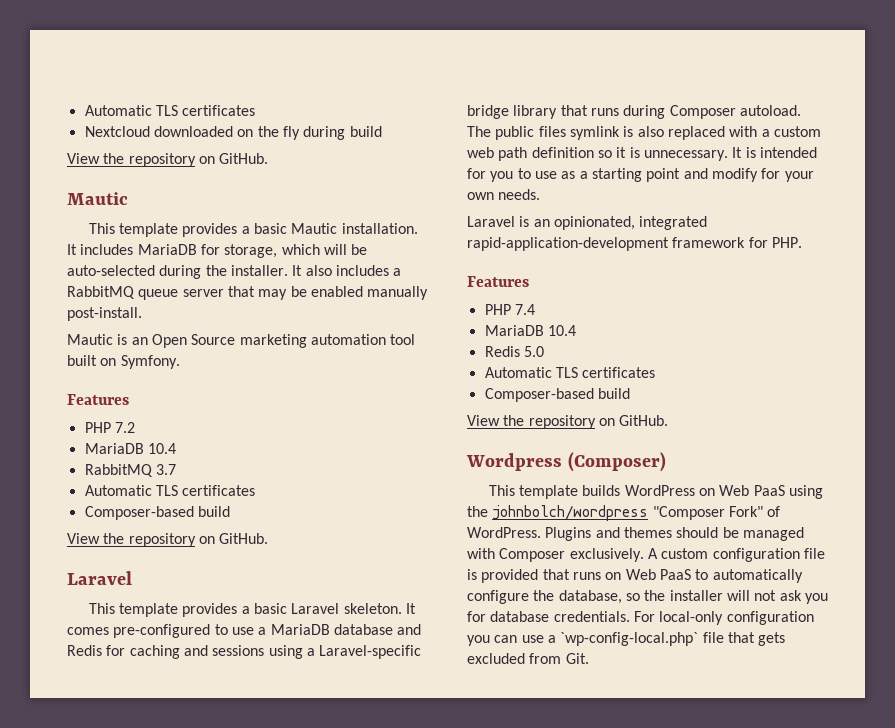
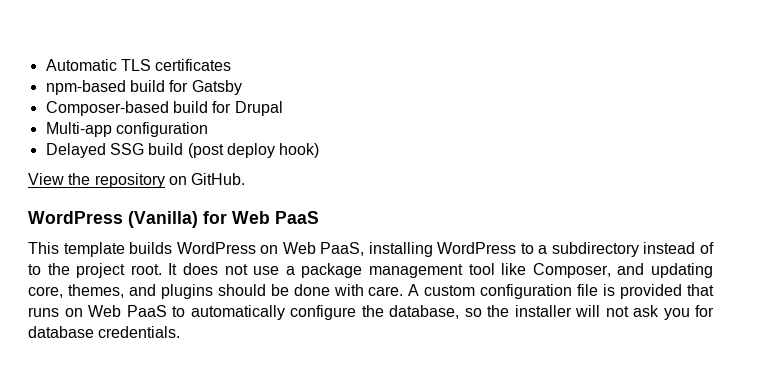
[84,105,256,116] [84,126,382,140] [67,153,269,167] [67,192,128,205] [88,223,418,237] [67,244,368,258] [67,265,402,279] [67,286,429,300] [67,307,142,321] [67,334,416,348] [67,355,180,369] [67,394,129,405] [84,422,135,433] [84,443,176,454] [84,464,176,477] [84,485,256,496] [84,506,230,520] [67,533,269,547] [67,571,132,585] [88,603,416,617] [67,624,422,638] [67,645,422,659] [467,105,801,119] [467,126,821,140] [467,147,817,161] [467,168,814,182] [467,189,541,200] [467,216,708,230] [467,237,802,251] [467,276,529,287] [484,304,535,315] [484,325,576,336] [484,346,544,357] [484,367,656,378] [484,388,630,402] [467,415,669,429] [466,452,666,472] Automatic TLS certificates // Nextcloud downloaded on the fly during build // View the repository on GitHub. // Mautic // This template provides a basic Mautic installation. It includes MariaDB for storage, which will be auto-selected during the installer. It also includes a RabbitMQ queue server that may be enabled manually post-install. // Mautic is an Open Source marketing automation tool built on Symfony. // Features // PHP 7.2 // MariaDB 10.4 // RabbitMQ 3.7 // Automatic TLS certificates // Composer-based build // View the repository on GitHub. // Laravel // This template provides a basic Laravel skeleton. It comes pre-configured to use a MariaDB database and Redis for caching and sessions using a Laravel-specific bridge library that runs during Composer autoload. The public files symlink is also replaced with a custom web path definition so it is unnecessary. It is intended for you to use as a starting point and modify for your own needs. // Laravel is an opinionated, integrated rapid-application-development framework for PHP. // Features // PHP 7.4 // MariaDB 10.4 // Redis 5.0 // Automatic TLS certificates // Composer-based build // View the repository on GitHub. // Wordpress (Composer) -> [45,59,232,71] [45,80,242,95] [45,101,283,116] [45,122,208,137] [45,143,320,158] [28,173,246,188] [28,211,319,228] Automatic TLS certificates // npm-based build for Gatsby // Composer-based build for Drupal // Multi-app configuration // Delayed SSG build (post deploy hook) // View the repository on GitHub. // WordPress (Vanilla) for Web PaaS
[753,485,823,499] [467,505,781,521] [467,527,804,541] [467,548,644,562] PaaS using the johnbolch/wordpress "Composer Fork" of WordPress. Plugins and themes should be managed with Composer exclusively. -> [320,242,715,257] [28,263,714,278] [28,284,404,299] PaaS, installing WordPress to a subdirectory instead of to the project root. It does not use a package management tool like Composer, and updating core, themes, and plugins should be done with care.
[633,611,814,625] [467,632,786,646] [467,653,589,664] For local-only configuration you can use a `wp-config-local.php` file that gets excluded from Git. -> (181, 332) none

